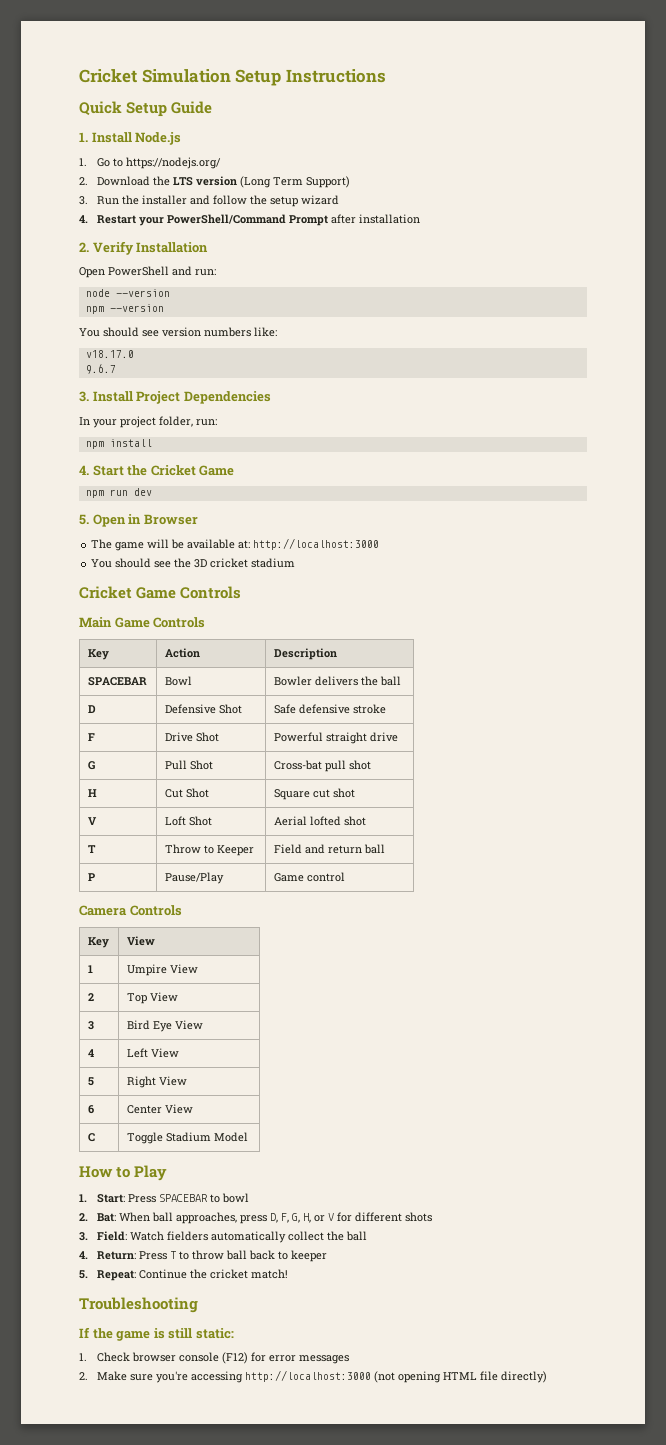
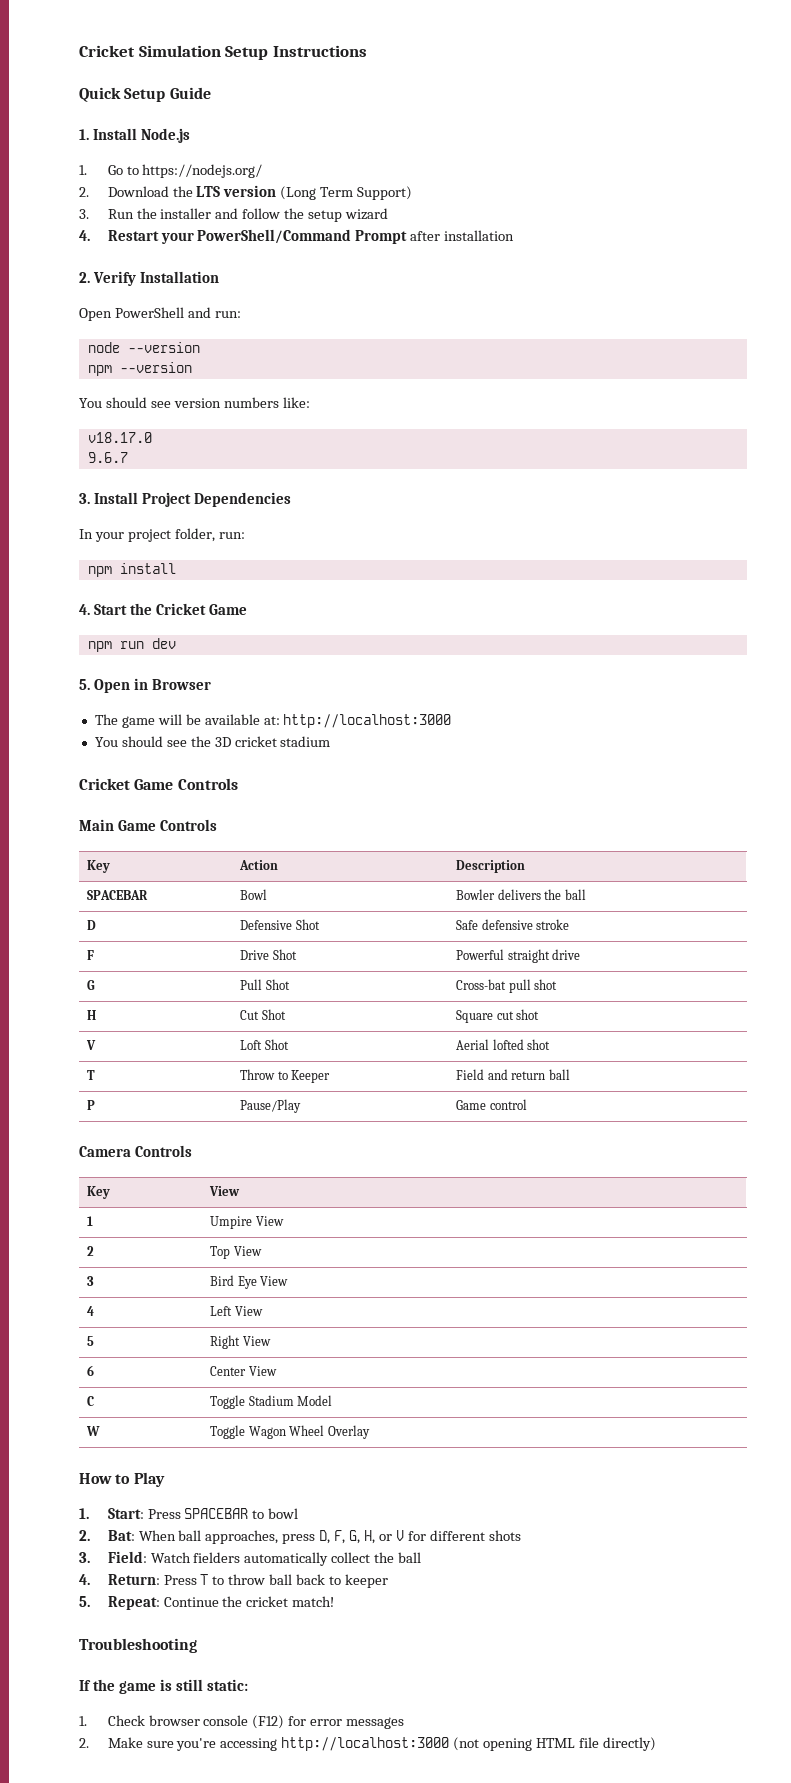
(248, 1137) none -> [86,1426,101,1436] [210,1425,370,1439] // W | Toggle Wagon Wheel Overlay

